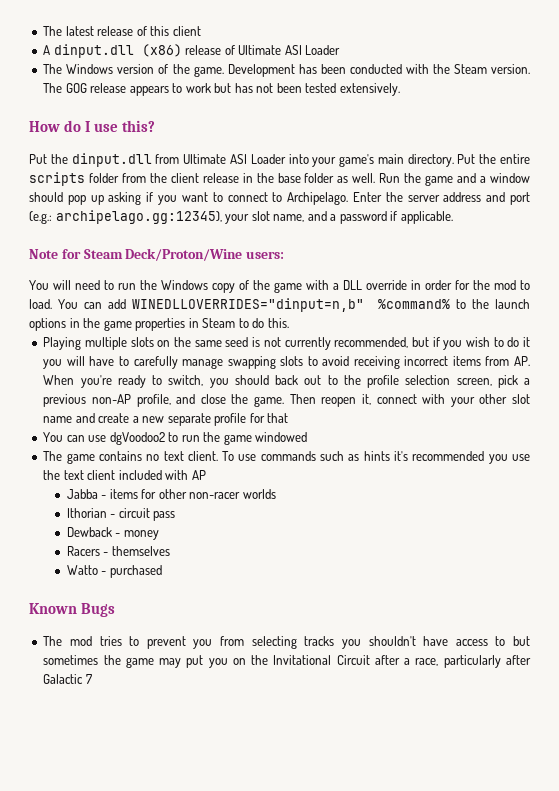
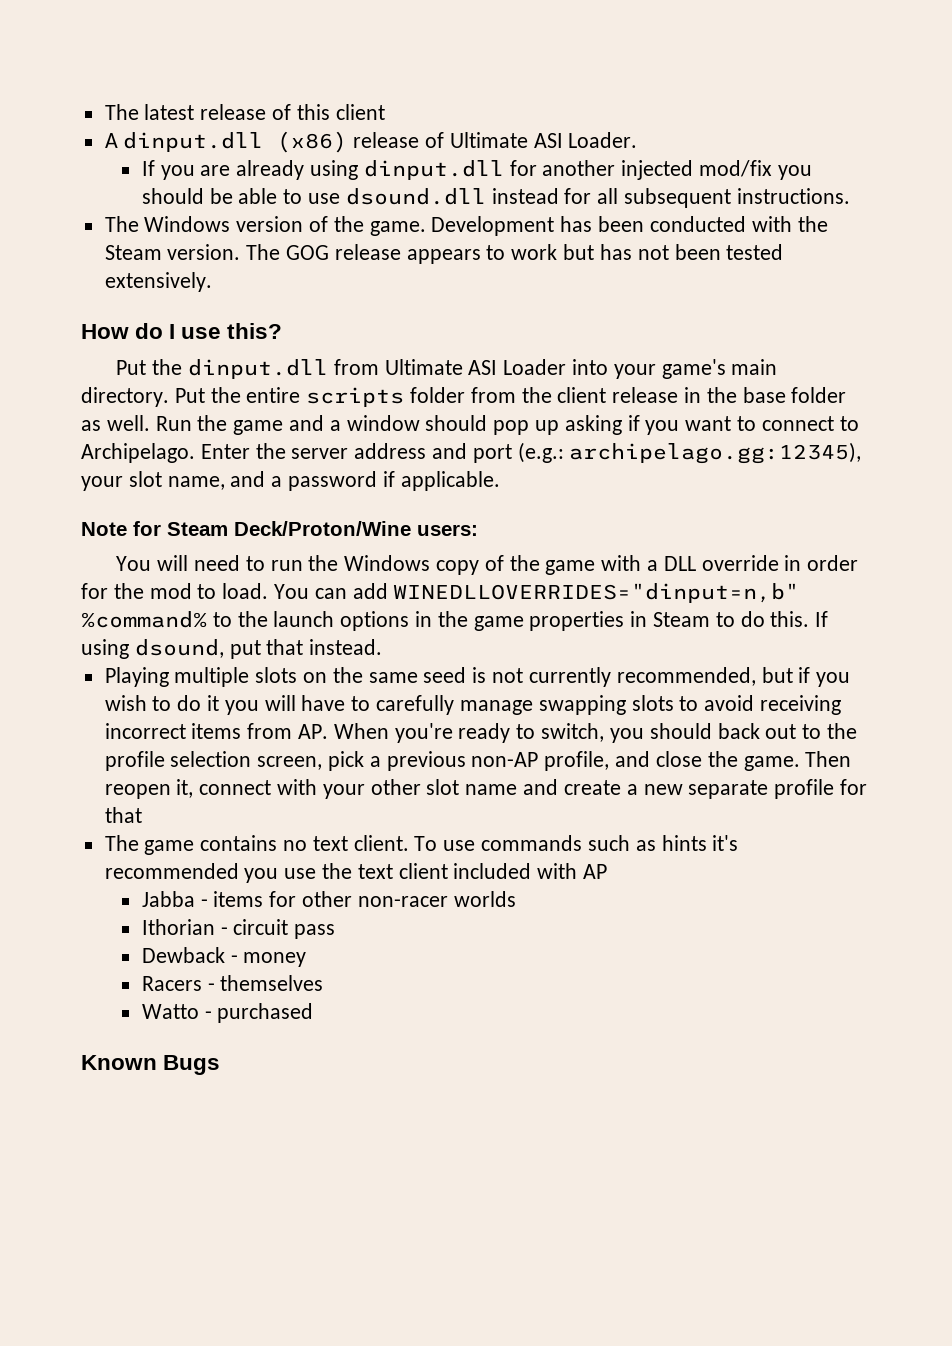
[305,45,341,55] Loader -> [568,132,638,148] [141,160,812,180] [141,188,850,208] Loader. // If you are already using dinput.dll for another injected mod/fix you should be able to use dsound.dll instead for all subsequent instructions.
(289, 323) none -> [815,611,829,627] [81,639,383,659] If using dsound, put that instead.
[43,432,308,445] // You can use dgVoodoo2 to run the game windowed -> (142, 815) none
[43,636,530,649] [43,655,532,668] [43,674,92,684] // The mod tries to prevent you from selecting tracks you shouldn't have access to but sometimes the game may put you on the Invitational Circuit after a race, particularly after Galactic 7 -> (221, 1065) none

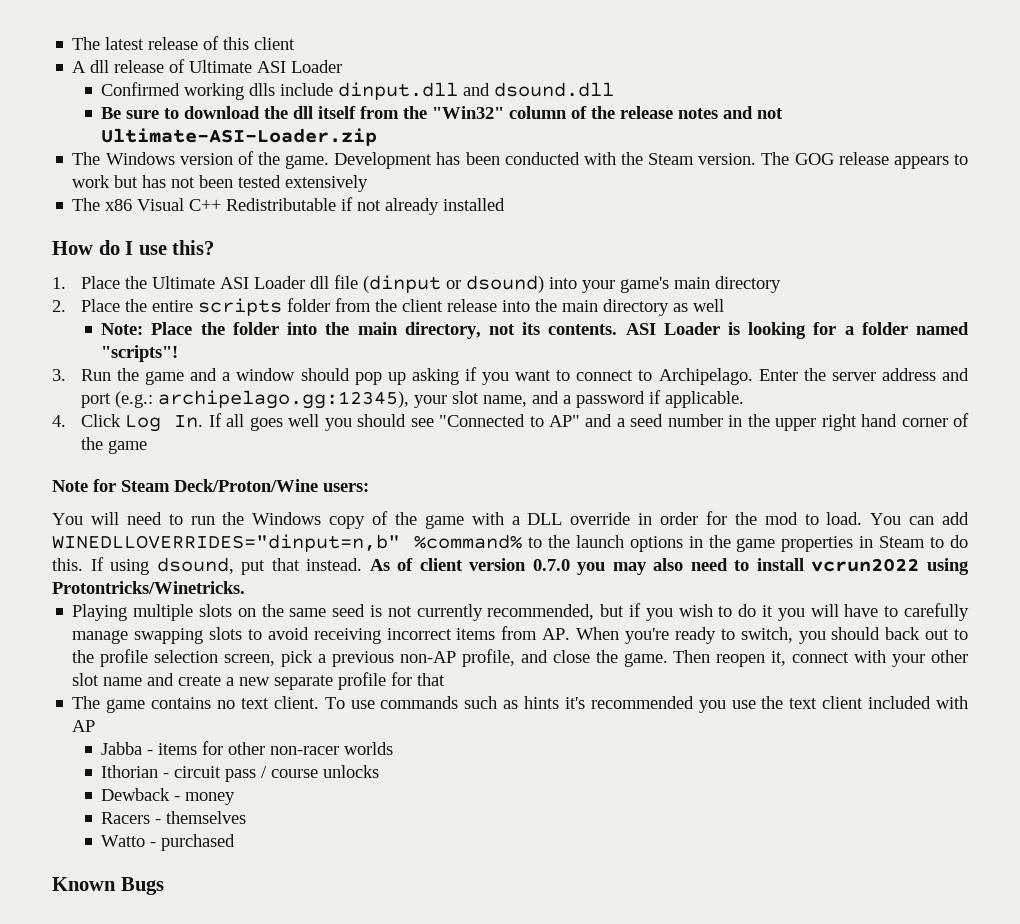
[123,131,348,153] dinput.dll (x86) -> [90,60,110,73] dll
[568,132,638,148] [141,160,812,180] [141,188,850,208] Loader. // If you are already using dinput.dll for another injected mod/fix you should be able to use dsound.dll instead for all subsequent instructions. -> [291,60,343,73] [101,82,615,100] [101,106,784,119] [101,128,378,146] Loader // Confirmed working dlls include dinput.dll and dsound.dll // Be sure to download the dll itself from the "Win32" column of the release notes and not Ultimate-ASI-Loader.zip
[104,272,212,292] extensively. -> [285,175,369,192] [72,197,506,215] extensively // The x86 Visual C++ Redistributable if not already installed
[116,359,567,379] Put the dinput.dll from Ultimate ASI Loader -> [52,275,544,293] 1. Place the Ultimate ASI Loader dll file (dinput or dsound)
[81,387,205,407] directory. Put -> [714,276,781,293] [52,299,120,312] directory // 2. Place
[684,387,847,403] [81,415,150,431] in the base folder as well. -> [501,299,724,316] [101,322,970,339] [101,345,179,362] [52,369,66,381] into the main directory as well // Note: Place the folder into the main directory, not its contents. ASI Loader is looking for a folder named "scripts"! // 3.
(500, 481) none -> [52,413,969,432] [80,437,147,454] // 4. Click Log In. If all goes well you should see "Connected to AP" and a seed number in the upper right hand corner of the game
(383, 647) none -> [369,558,969,575] [52,581,245,594] As of client version 0.7.0 you may also need to install vcrun2022 using Protontricks/Winetricks.
(336, 931) none -> [261,765,380,778] / course unlocks

